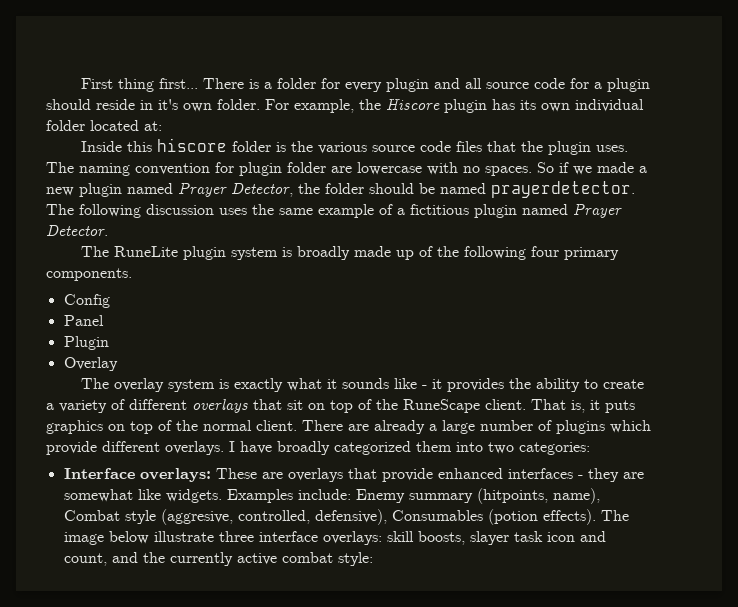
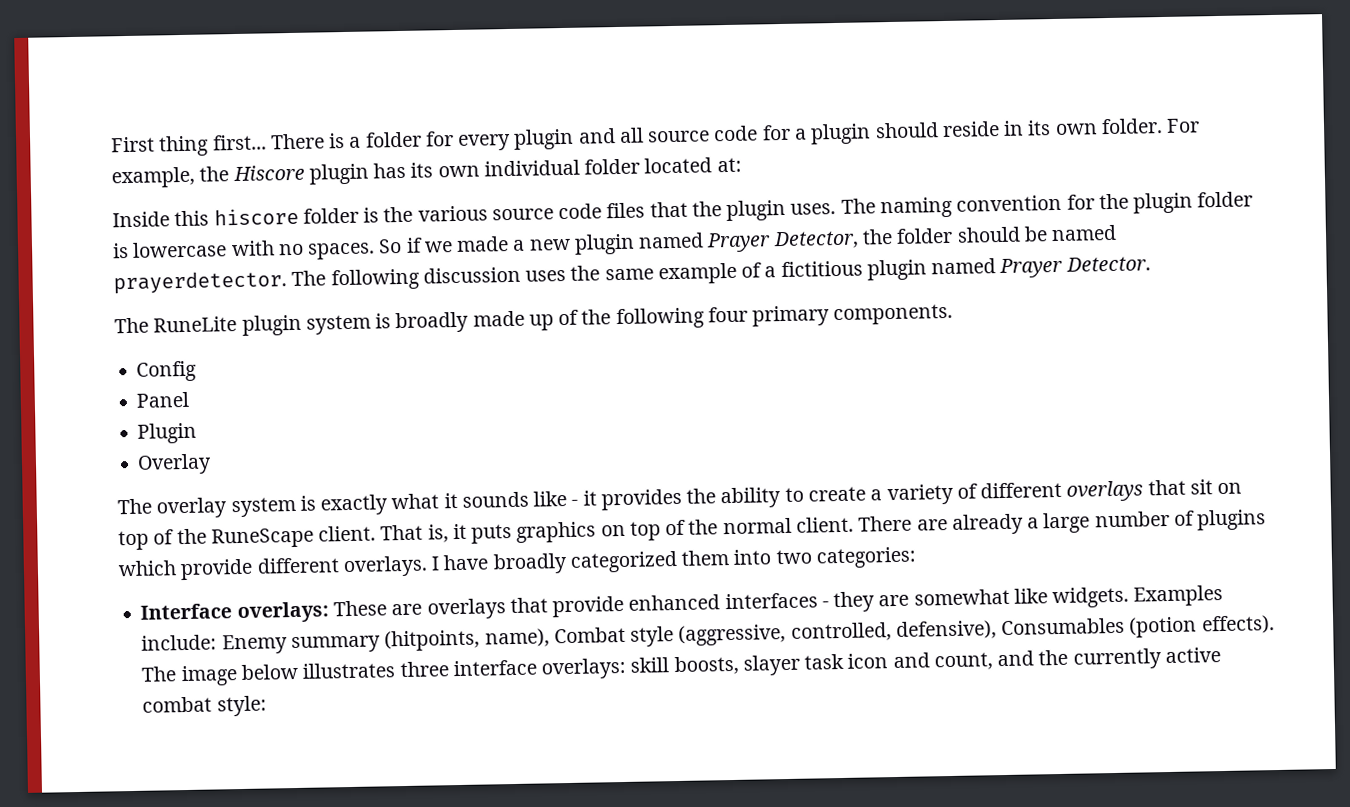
[158,99,178,110] it's -> [1027,120,1052,136] its
(234, 167) none -> [1098,193,1129,210] the
[331,166,352,173] are -> [112,242,129,259] is
[160,509,233,525] (aggresive, -> [678,624,787,646] (aggressive,
[153,531,214,542] illustrate -> [302,662,396,679] illustrates

